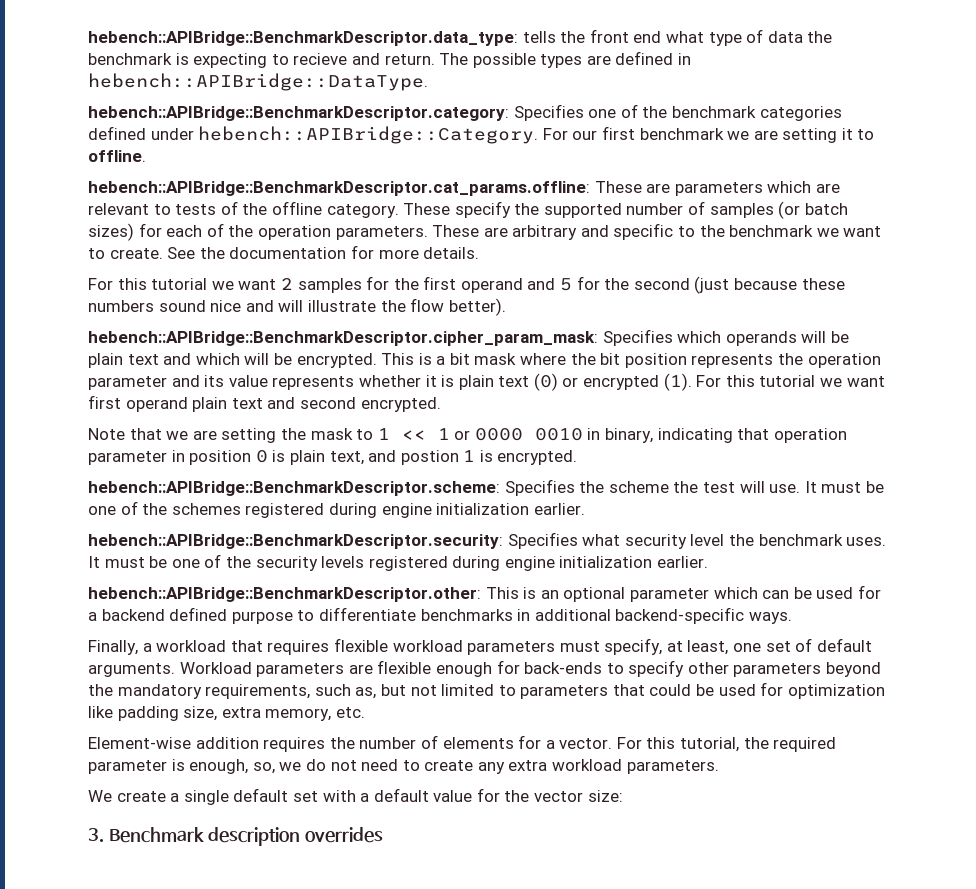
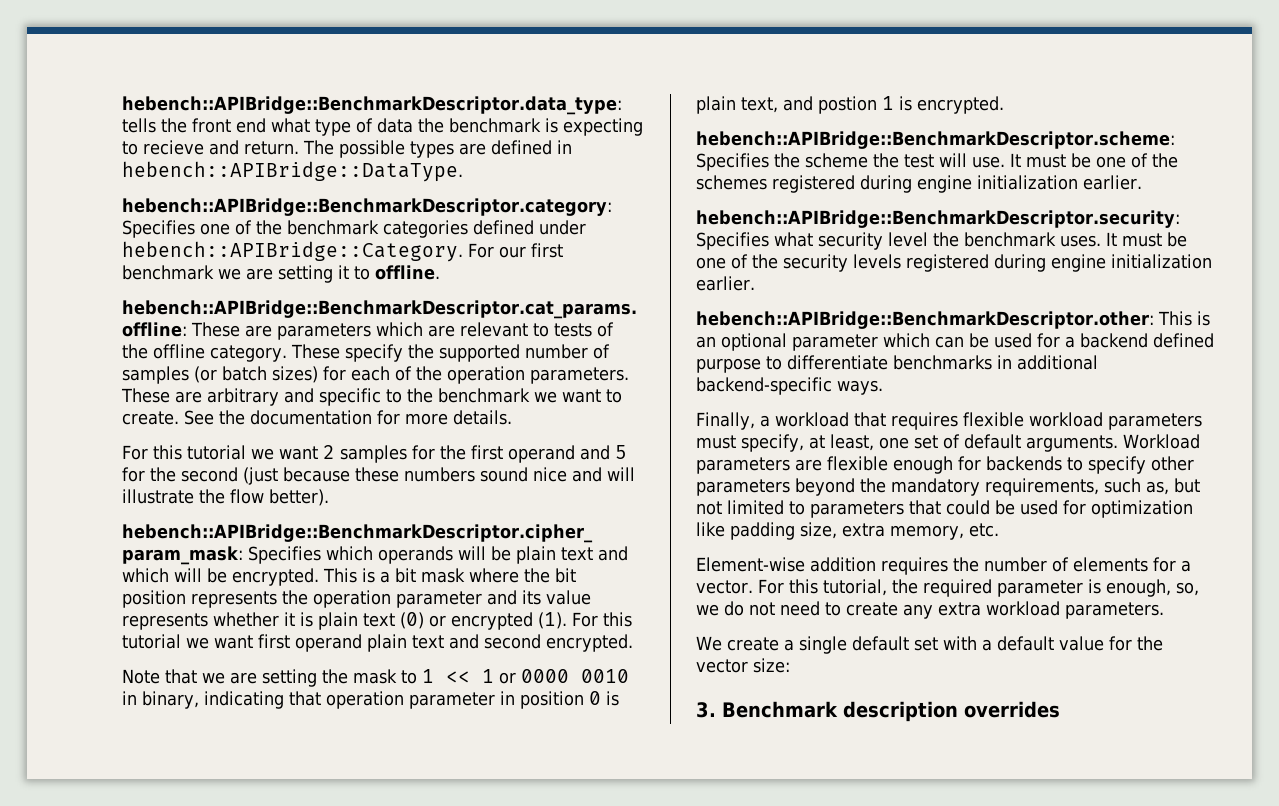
[524,662,603,674] back-ends -> [986,456,1062,471] backends

